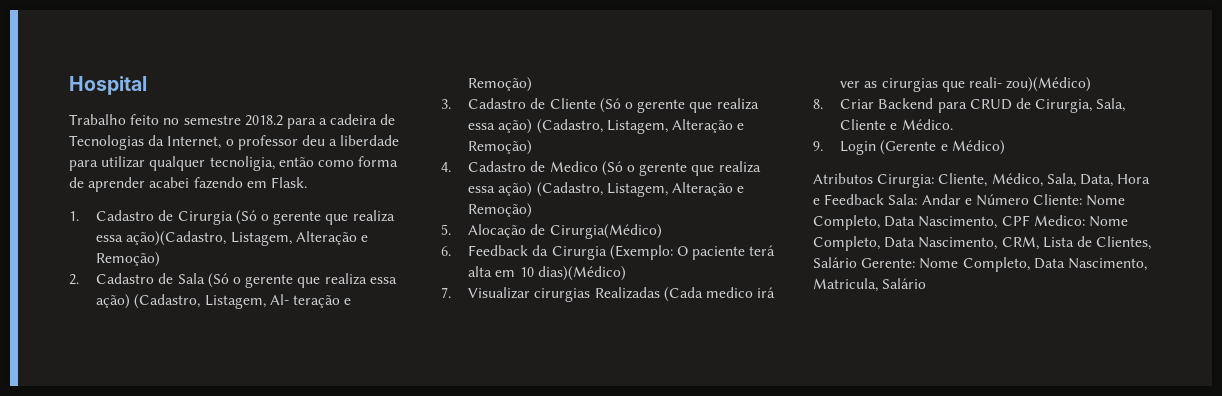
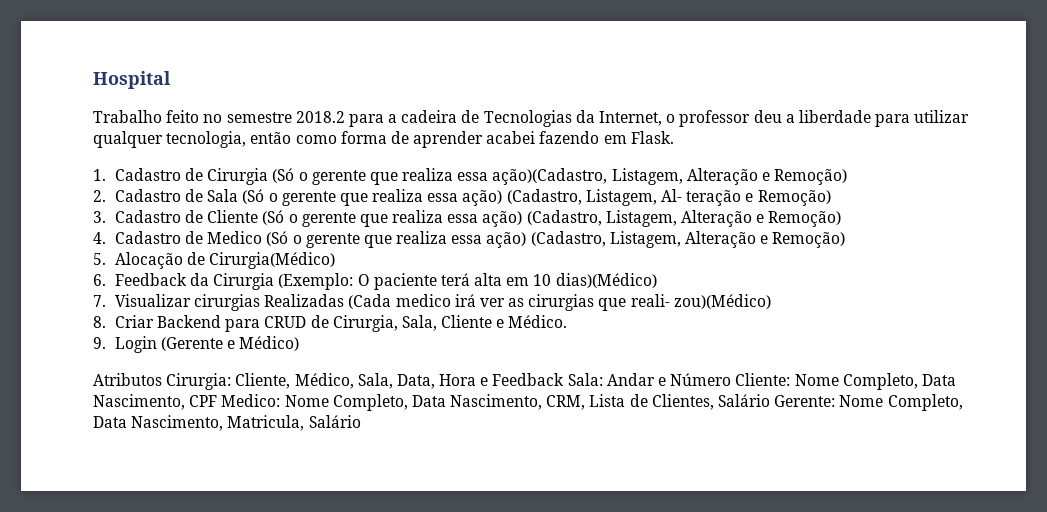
[209,156,275,171] tecnoligia, -> [166,131,247,148] tecnologia,

